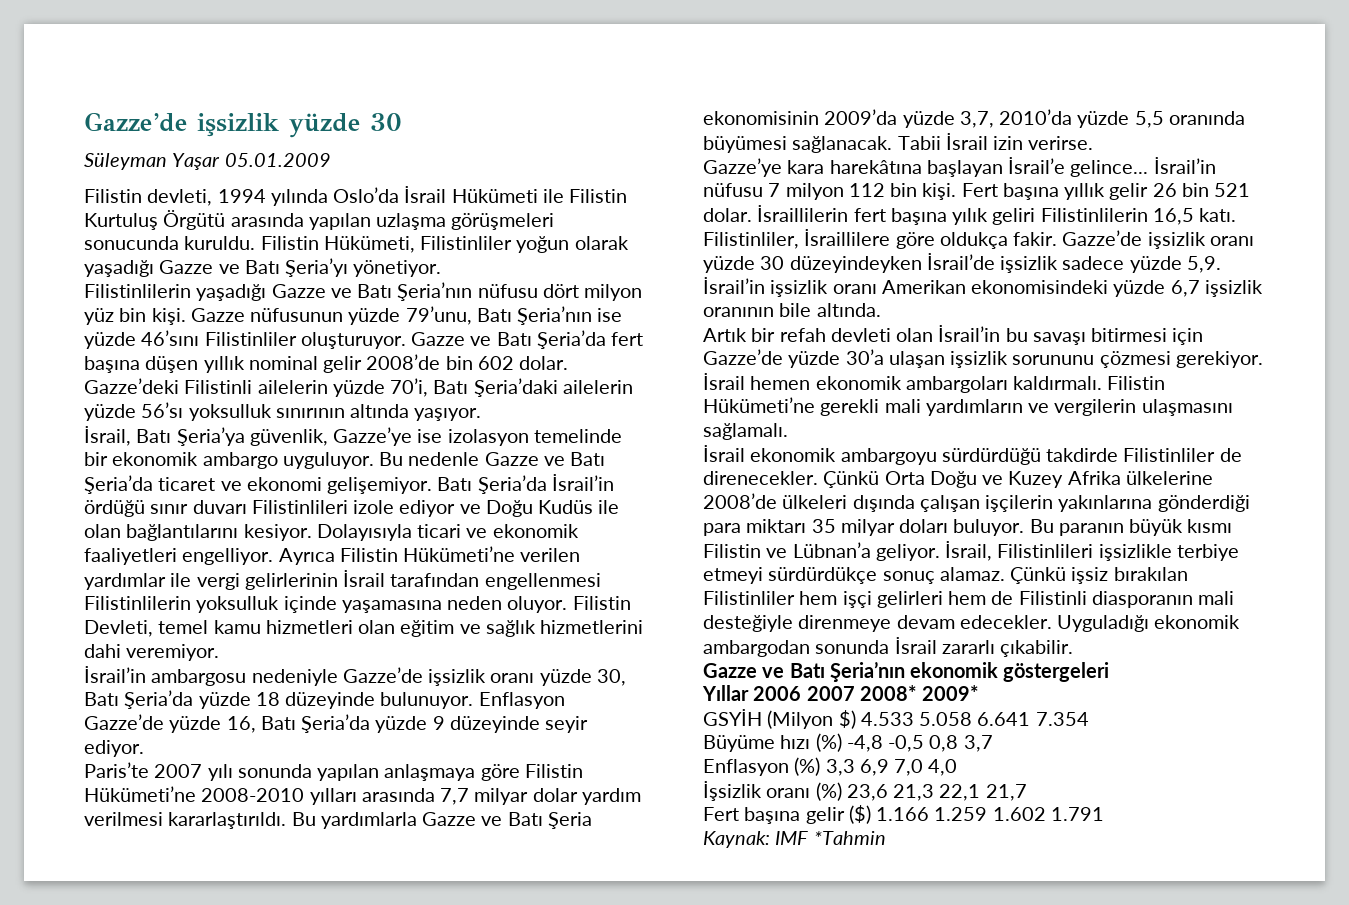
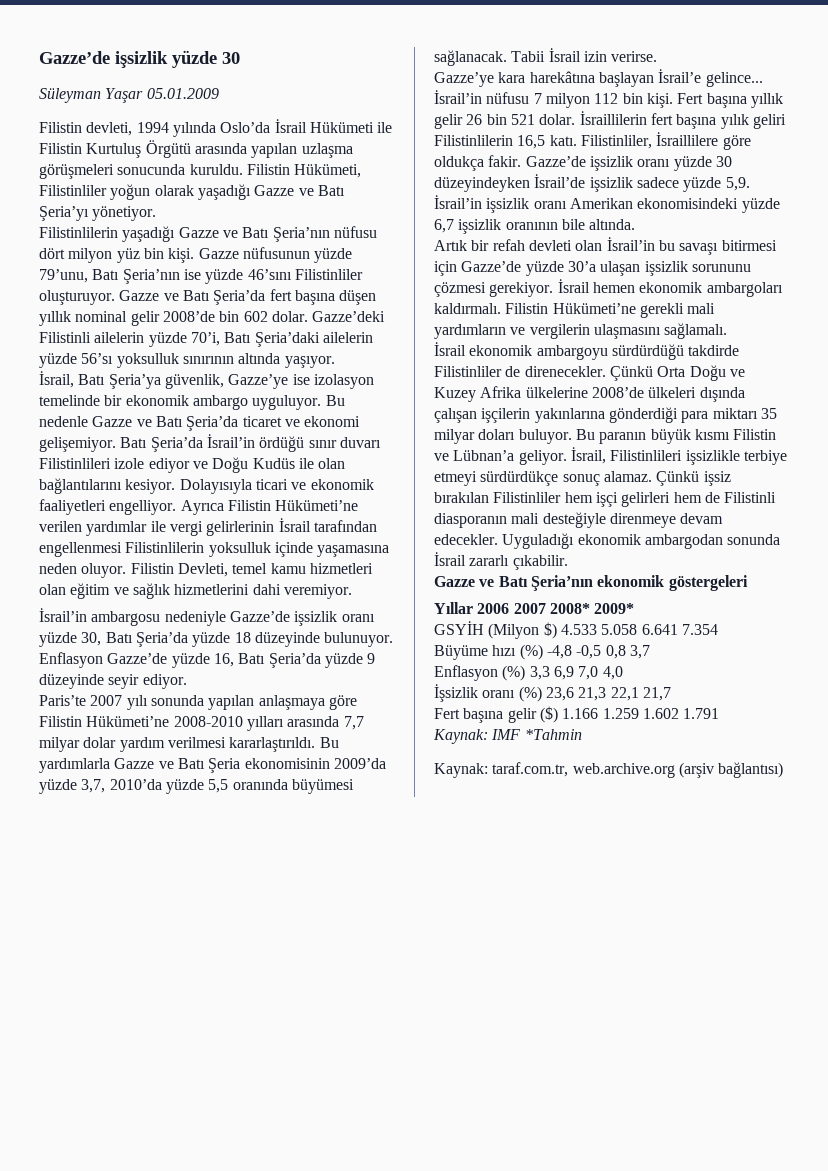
(886, 838) none -> [434,762,784,778] // Kaynak: taraf.com.tr, web.archive.org (arşiv bağlantısı)

